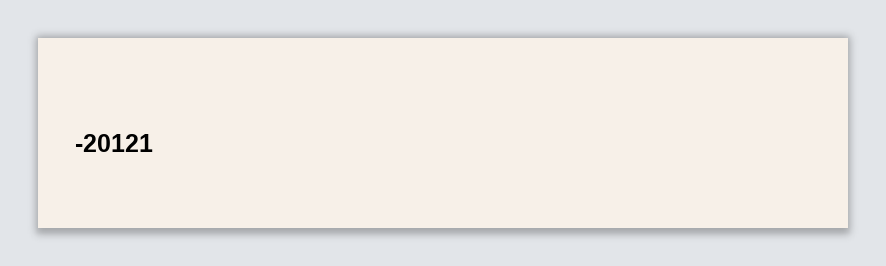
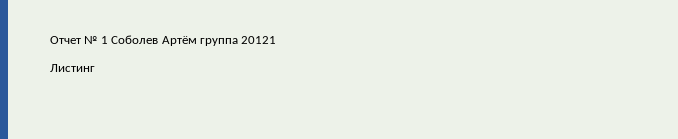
[75,134,153,152] -20121 -> [50,35,277,46] [50,64,95,72] Отчет № 1 Соболев Артём группа 20121 // Листинг

